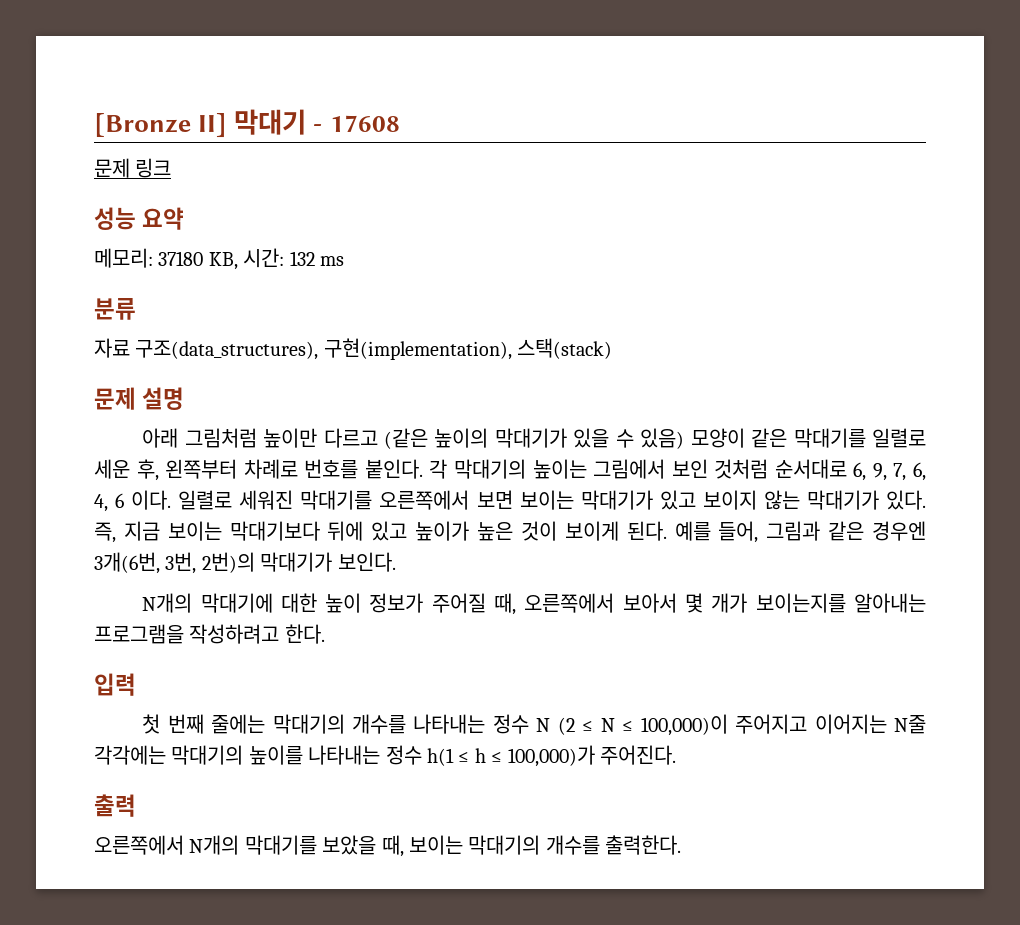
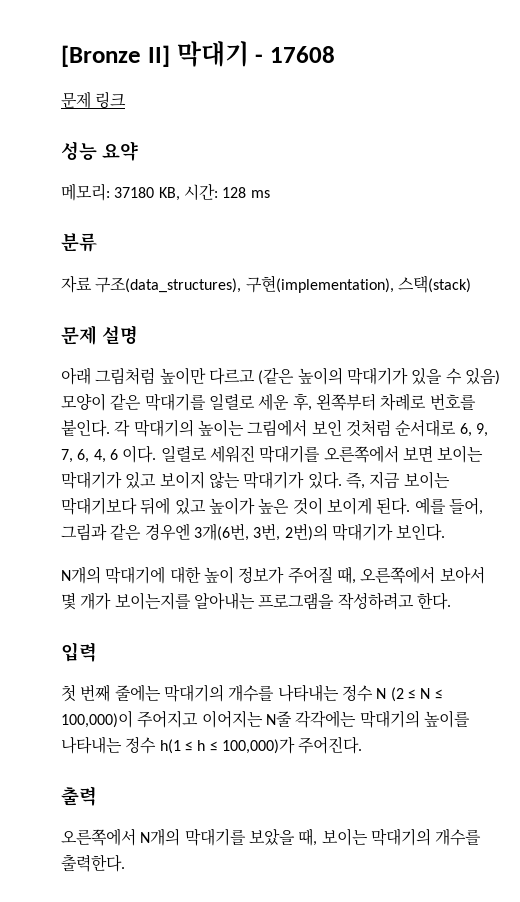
[289,251,315,266] 132 -> [222,187,247,198] 128

